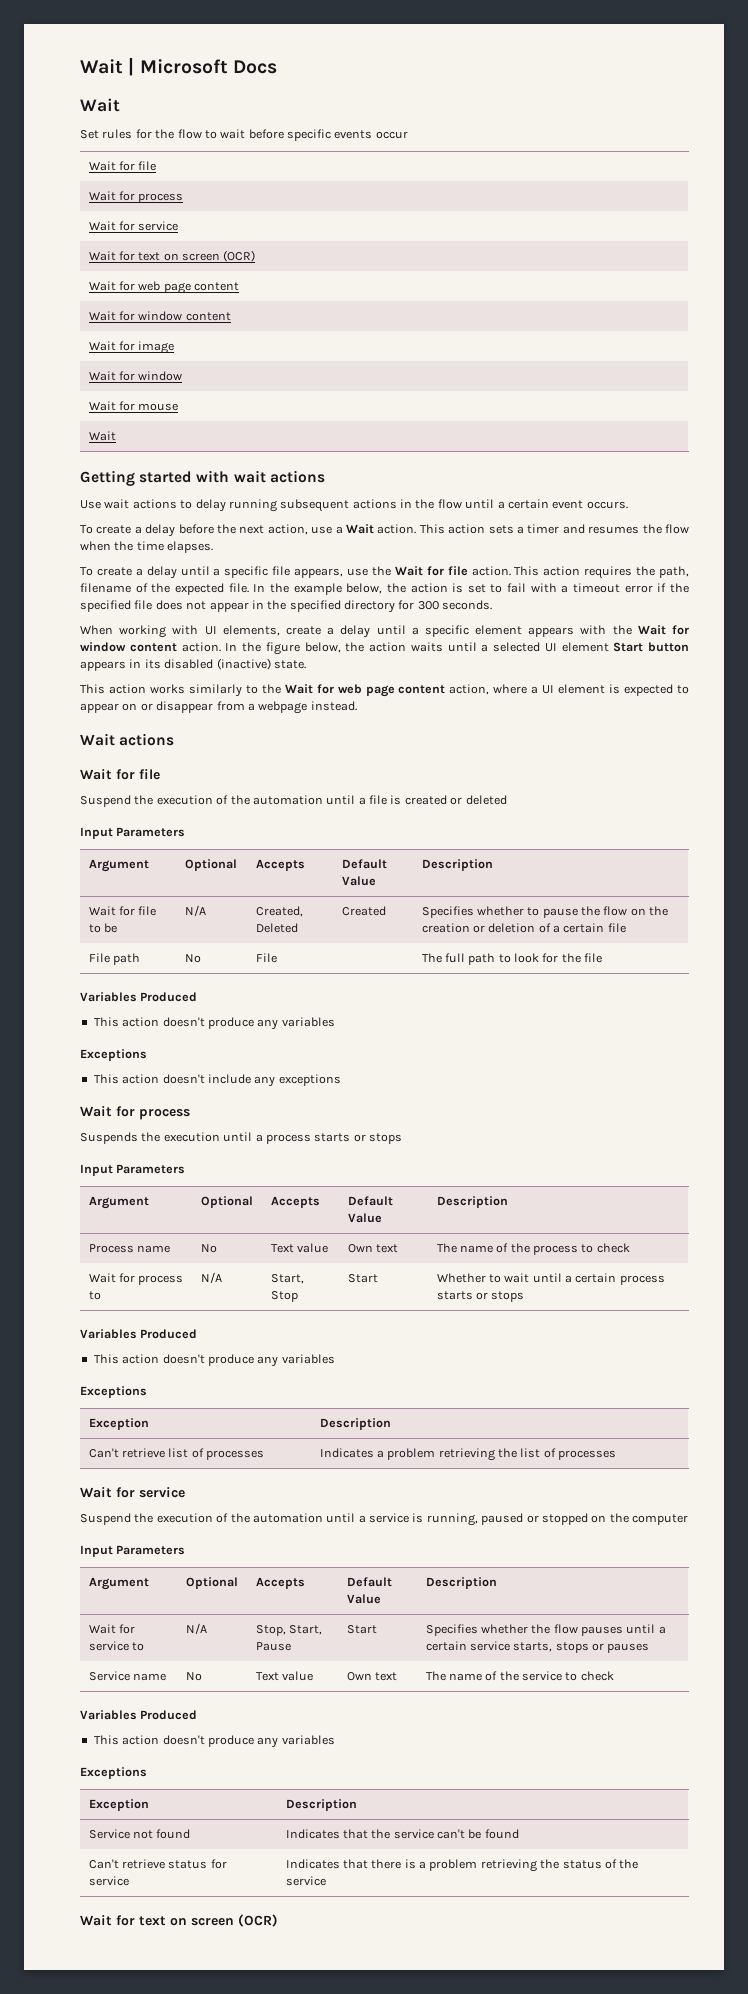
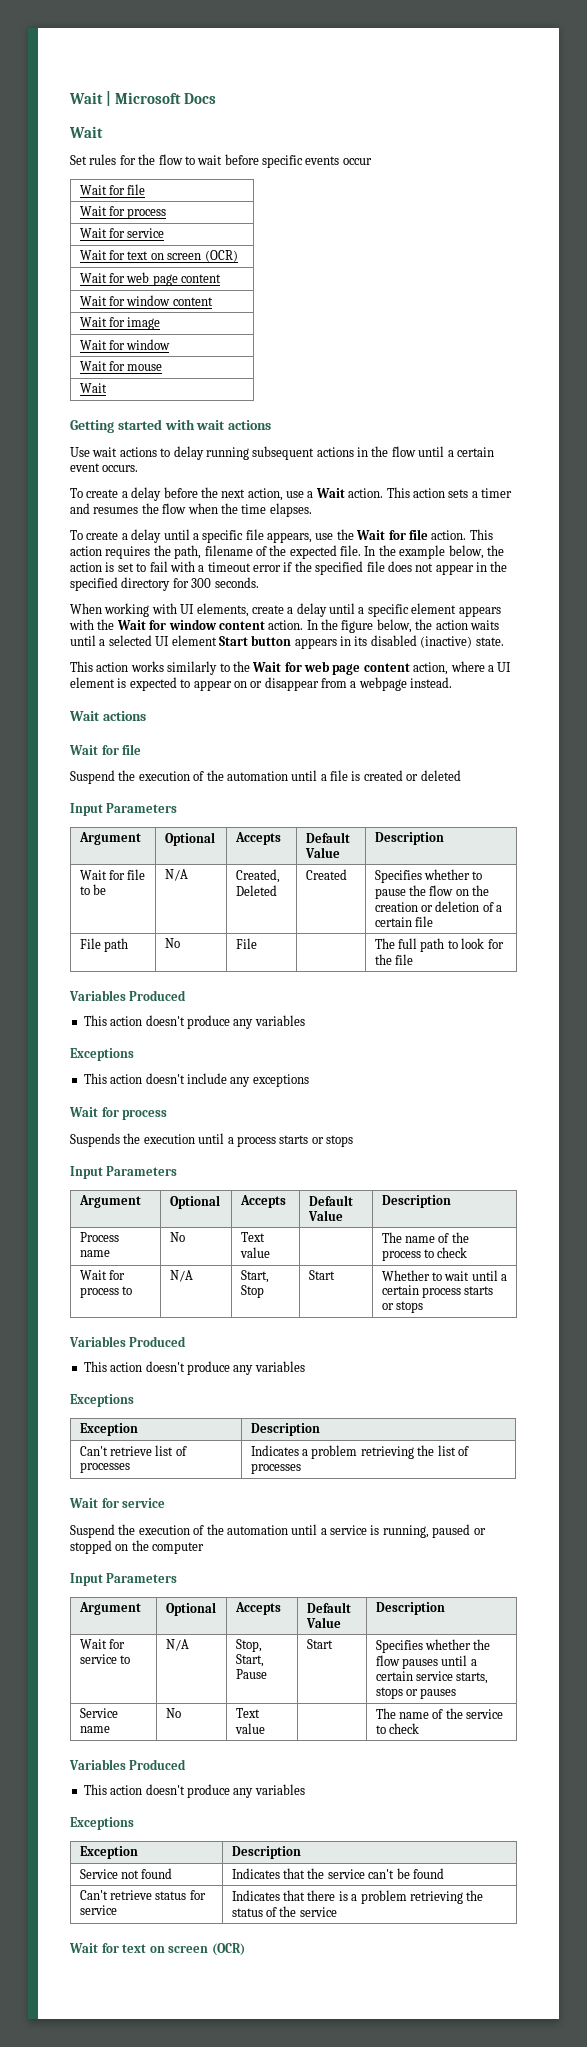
[347,1244,398,1253] Own text -> (270, 1252) none
[346,1672,397,1681] Own text -> (265, 1728) none

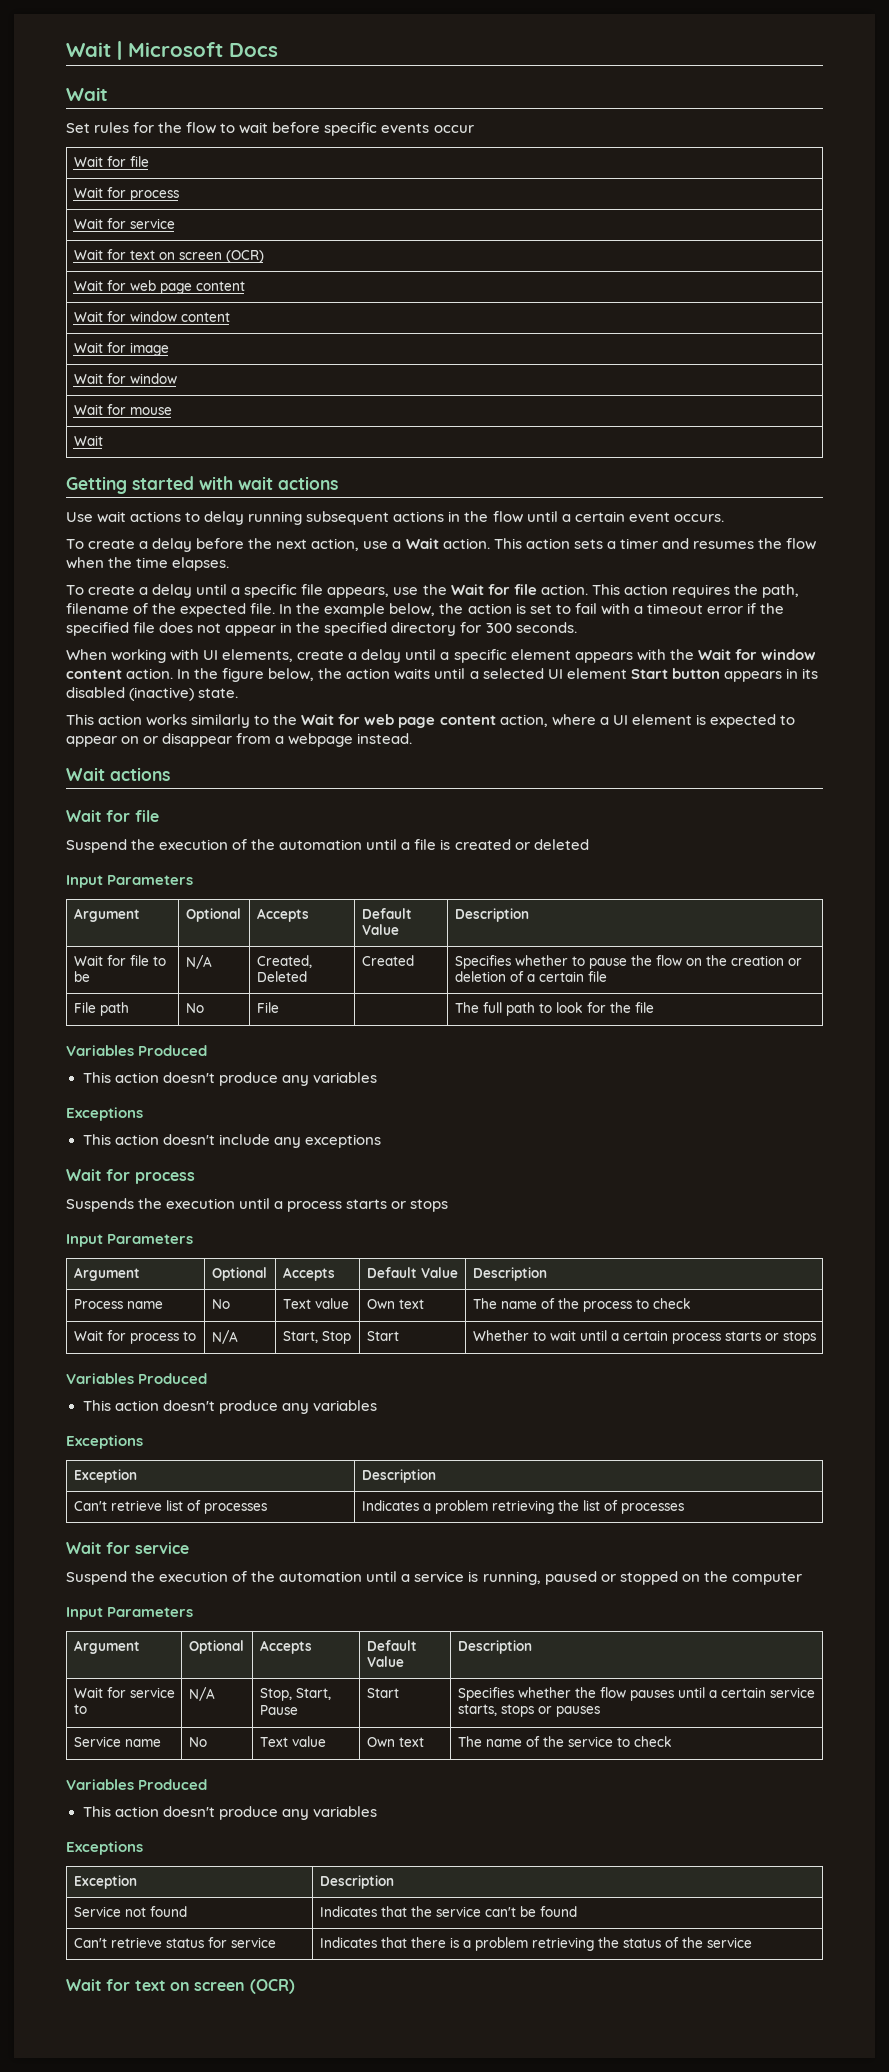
(270, 1252) none -> [366,1299,424,1309] Own text
(265, 1728) none -> [366,1737,424,1747] Own text

